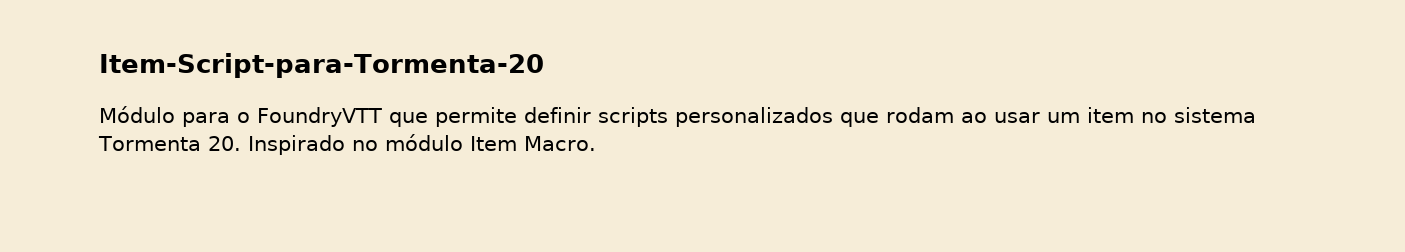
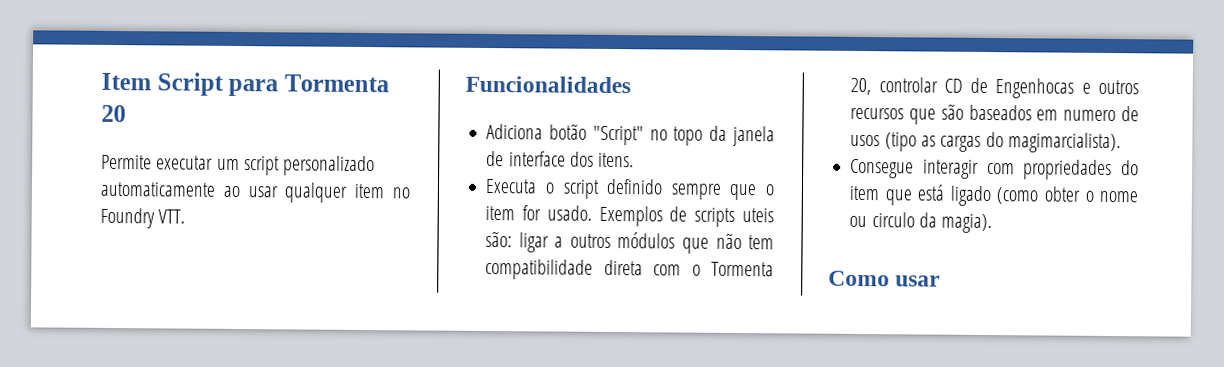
[99,53,544,78] [99,106,954,127] Item-Script-para-Tormenta-20 // Módulo para o FoundryVTT que permite definir scripts personalizados que rodam -> [101,72,389,97] [101,104,126,123] [101,154,376,177] [100,181,215,197] Item Script para Tormenta 20 // Permite executar um script personalizado automaticamente
[1046,112,1080,123] um -> [284,182,348,203] qualquer
[1173,107,1256,123] [98,134,596,155] sistema Tormenta 20. Inspirado no módulo Item Macro. -> [100,207,186,229] [465,75,631,94] [486,123,775,147] [486,150,635,168] [485,178,774,201] [485,205,774,227] [485,230,774,254] [485,258,775,280] [850,77,1139,99] [850,103,1139,125] [850,131,1121,154] [850,158,1139,181] [849,184,1138,207] [849,212,993,234] [828,270,941,287] Foundry VTT. // Funcionalidades // Adiciona botão "Script" no topo da janela de interface dos itens. // Executa o script definido sempre que o item for usado. Exemplos de scripts uteis são: ligar a outros módulos que não tem compatibilidade direta com o Tormenta 20, controlar CD de Engenhocas e outros recursos que são baseados em numero de usos (tipo as cargas do magimarcialista). // Consegue interagir com propriedades do item que está ligado (como obter o nome ou circulo da magia). // Como usar

